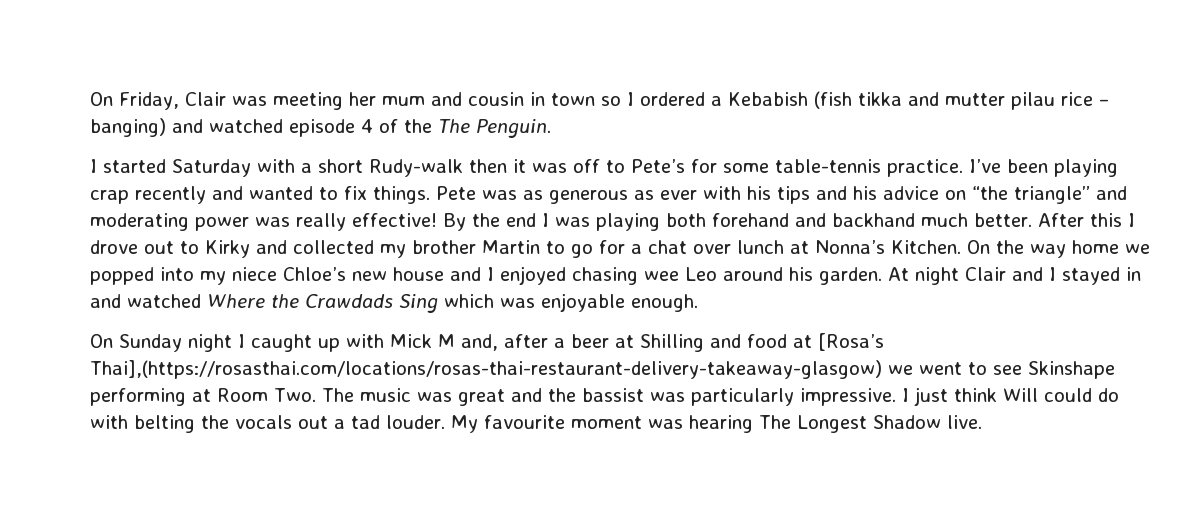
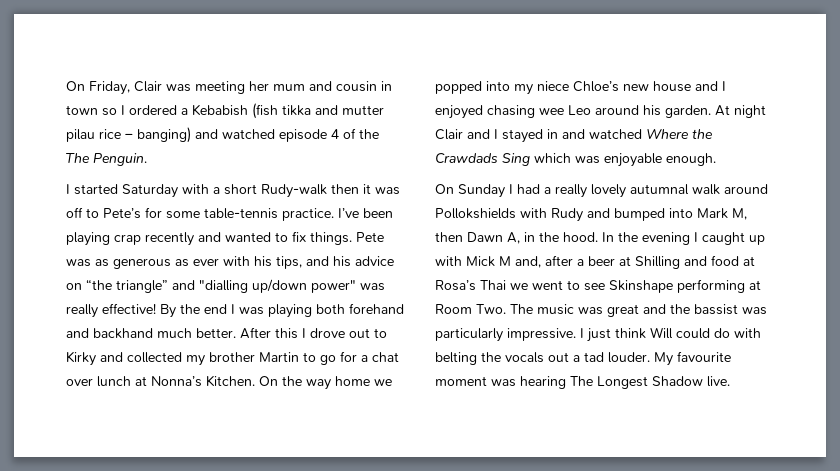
[777,186,810,204] tips -> [276,256,302,269] tips,
[90,213,249,231] moderating power -> [199,279,356,293] "dialling up/down power"
[188,334,232,352] night -> [509,184,768,198] [435,208,747,222] [435,232,690,245] I had a really lovely autumnal walk around Pollokshields with Rudy and bumped into Mark M, then Dawn A, in the hood. In the evening
[818,333,884,351] [90,360,882,379] [Rosa’s Thai],(https://rosasthai.com/locations/rosas-thai-restaurant-delivery-takeaway-glasgow) -> [435,280,506,291] Rosa’s Thai

